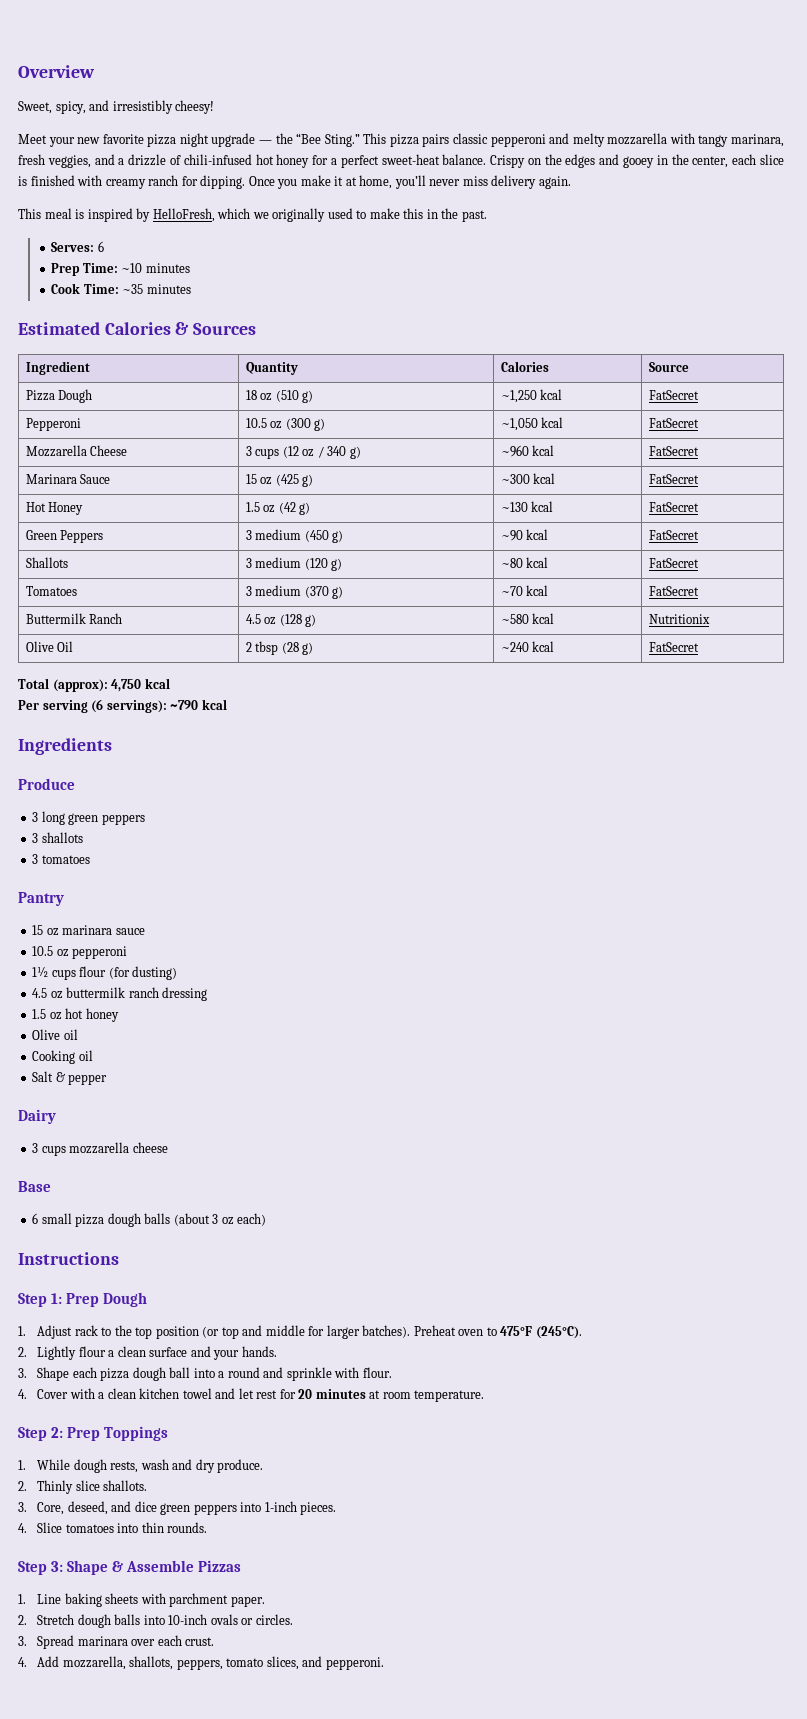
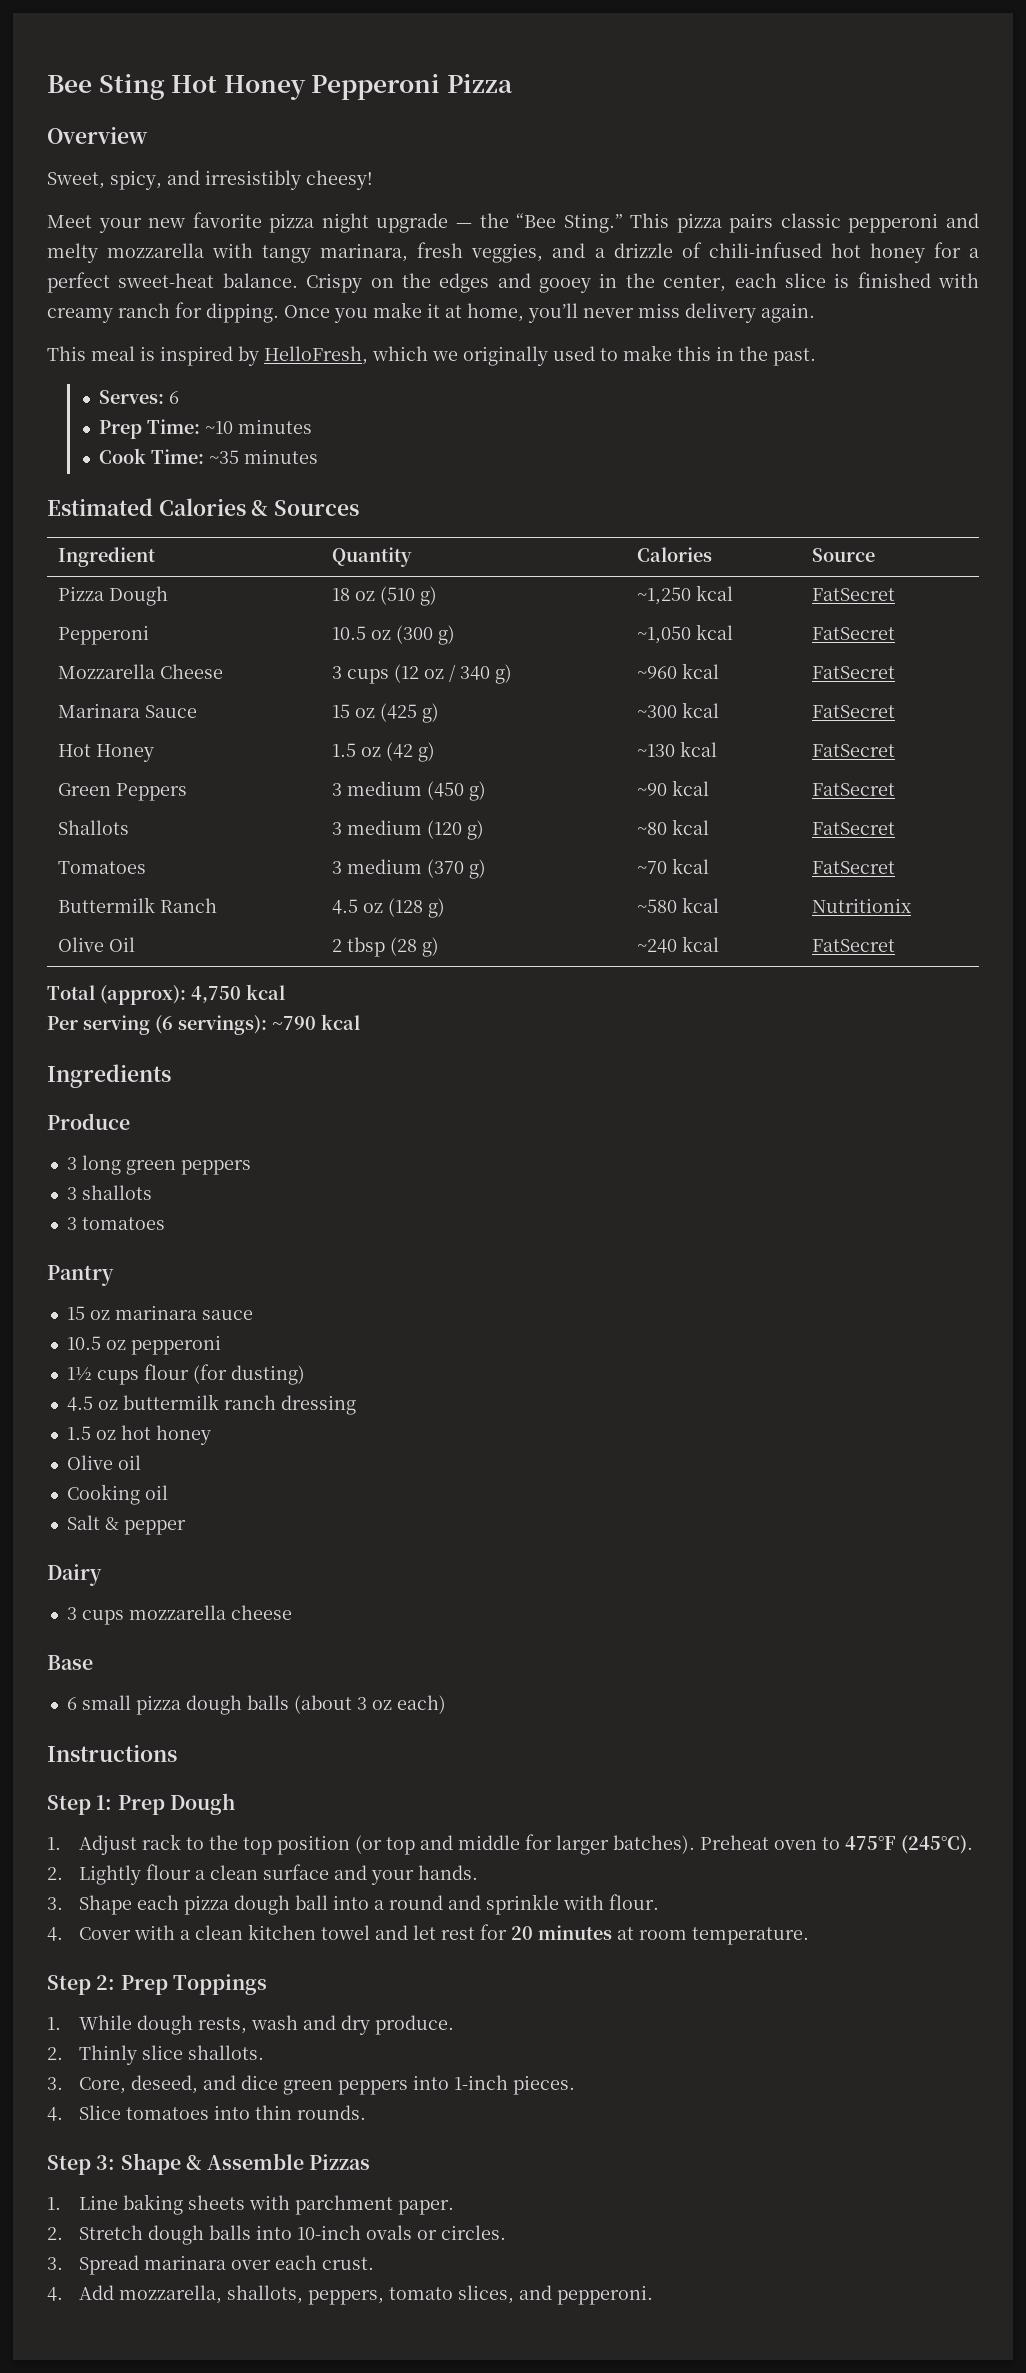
(18, 71) none -> [47,74,514,100] Bee Sting Hot Honey Pepperoni Pizza //

